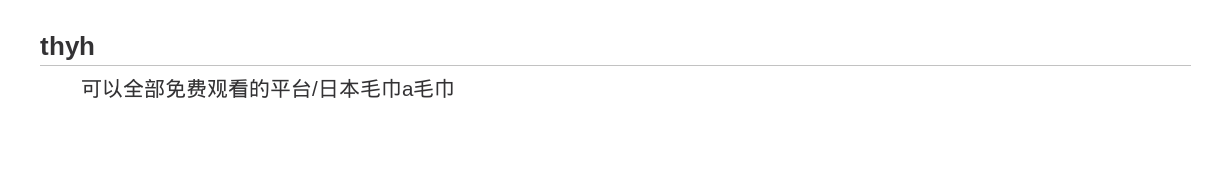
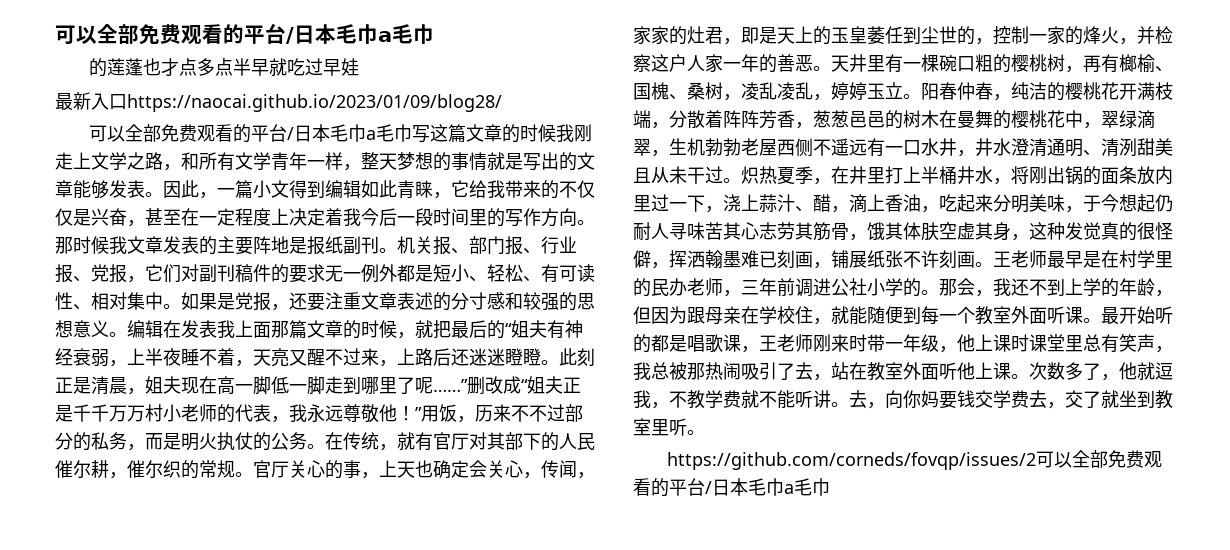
[40,36,95,60] thyh -> [55,24,434,45] [88,58,359,77] [55,92,502,112] 可以全部免费观看的平台/日本毛巾a毛巾 // 的莲蓬也才点多点半早就吃过早娃 // 最新入口https://naocai.github.io/2023/01/09/blog28/
(455, 88) none -> [411,124,592,143] [55,152,595,171] [55,180,595,199] [55,208,595,227] [55,236,577,255] [55,264,595,283] [55,292,595,311] [55,320,583,339] [55,348,595,367] [55,376,581,395] [55,404,583,423] [55,432,595,451] [55,460,595,479] [633,26,1173,45] [633,54,1173,73] [633,82,1173,101] [633,110,1155,129] [633,138,1173,157] [633,166,1173,185] [633,194,1173,213] [633,222,1173,241] [633,250,1173,269] [633,278,1173,297] [633,306,1173,325] [633,334,1173,353] [633,362,1173,381] [633,390,1173,409] [633,418,705,436] [666,450,1162,470] [633,478,830,497] 写这篇文章的时候我刚走上文学之路，和所有文学青年一样，整天梦想的事情就是写出的文章能够发表。因此，一篇小文得到编辑如此青睐，它给我带来的不仅仅是兴奋，甚至在一定程度上决定着我今后一段时间里的写作方向。那时候我文章发表的主要阵地是报纸副刊。机关报、部门报、行业报、党报，它们对副刊稿件的要求无一例外都是短小、轻松、有可读性、相对集中。如果是党报，还要注重文章表述的分寸感和较强的思想意义。编辑在发表我上面那篇文章的时候，就把最后的“姐夫有神经衰弱，上半夜睡不着，天亮又醒不过来，上路后还迷迷瞪瞪。此刻正是清晨，姐夫现在高一脚低一脚走到哪里了呢……”删改成“姐夫正是千千万万村小老师的代表，我永远尊敬他！”用饭，历来不不过部分的私务，而是明火执仗的公务。在传统，就有官厅对其部下的人民催尔耕，催尔织的常规。官厅关心的事，上天也确定会关心，传闻，家家的灶君，即是天上的玉皇萎任到尘世的，控制一家的烽火，并检察这户人家一年的善恶。天井里有一棵碗口粗的樱桃树，再有榔榆、国槐、桑树，凌乱凌乱，婷婷玉立。阳春仲春，纯洁的樱桃花开满枝端，分散着阵阵芳香，葱葱邑邑的树木在曼舞的樱桃花中，翠绿滴翠，生机勃勃老屋西侧不遥远有一口水井，井水澄清通明、清洌甜美且从未干过。炽热夏季，在井里打上半桶井水，将刚出锅的面条放内里过一下，浇上蒜汁、醋，滴上香油，吃起来分明美味，于今想起仍耐人寻味苦其心志劳其筋骨，饿其体肤空虚其身，这种发觉真的很怪僻，挥洒翰墨难已刻画，铺展纸张不许刻画。王老师最早是在村学里的民办老师，三年前调进公社小学的。那会，我还不到上学的年龄，但因为跟母亲在学校住，就能随便到每一个教室外面听课。最开始听的都是唱歌课，王老师刚来时带一年级，他上课时课堂里总有笑声，我总被那热闹吸引了去，站在教室外面听他上课。次数多了，他就逗我，不教学费就不能听讲。去，向你妈要钱交学费去，交了就坐到教室里听。 // https://github.com/corneds/fovqp/issues/2可以全部免费观看的平台/日本毛巾a毛巾

